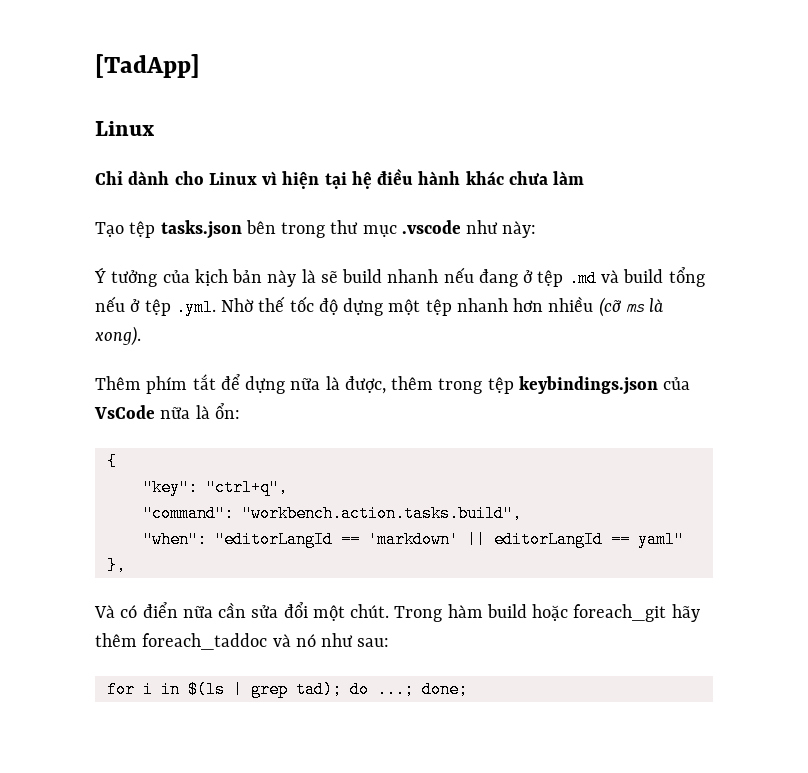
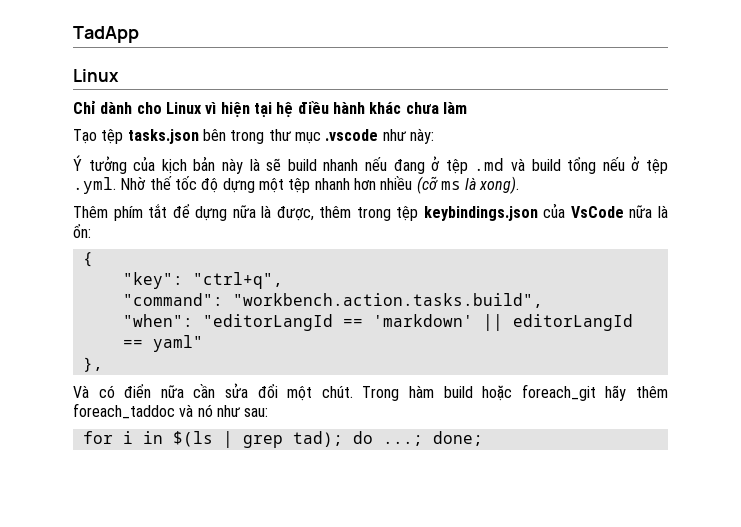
[95,54,200,78] [TadApp] -> [73,26,139,43] TadApp

